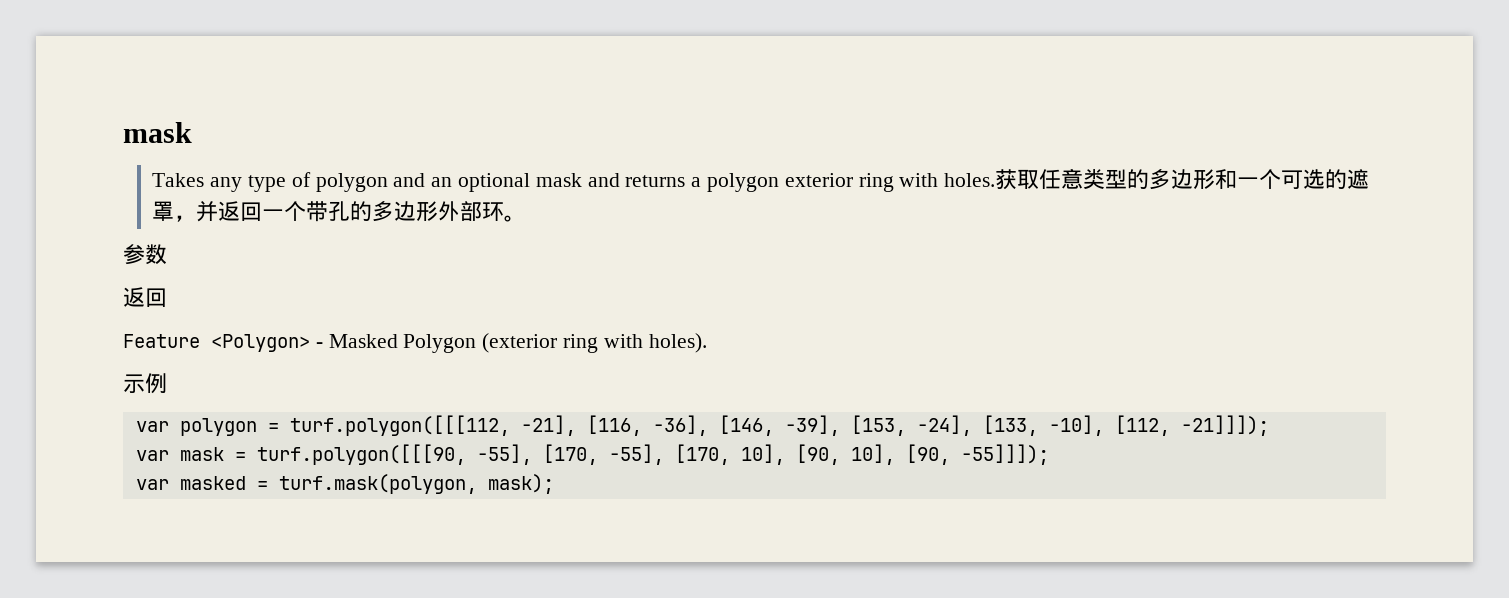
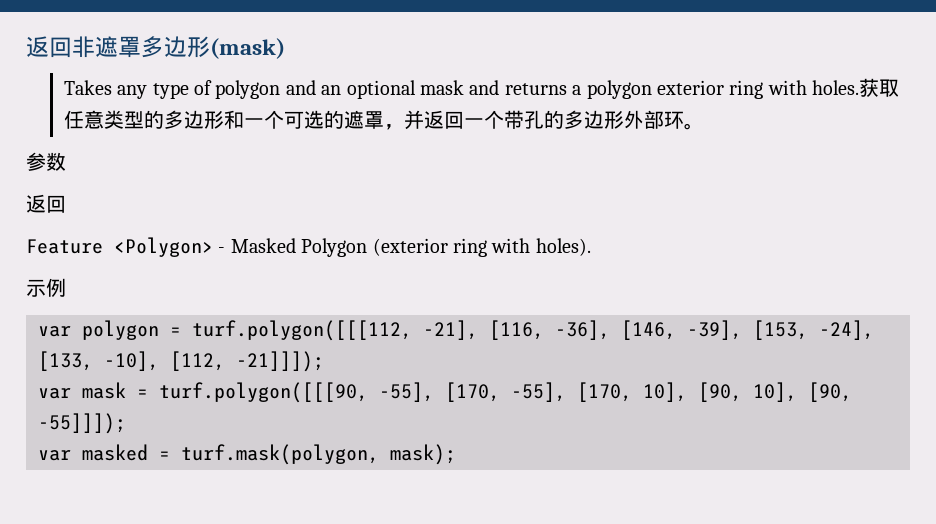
[123,122,192,143] mask -> [26,36,285,59] 返回非遮罩多边形(mask)

